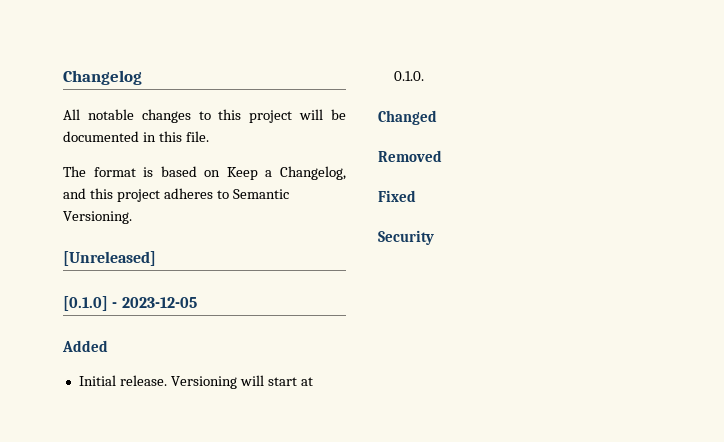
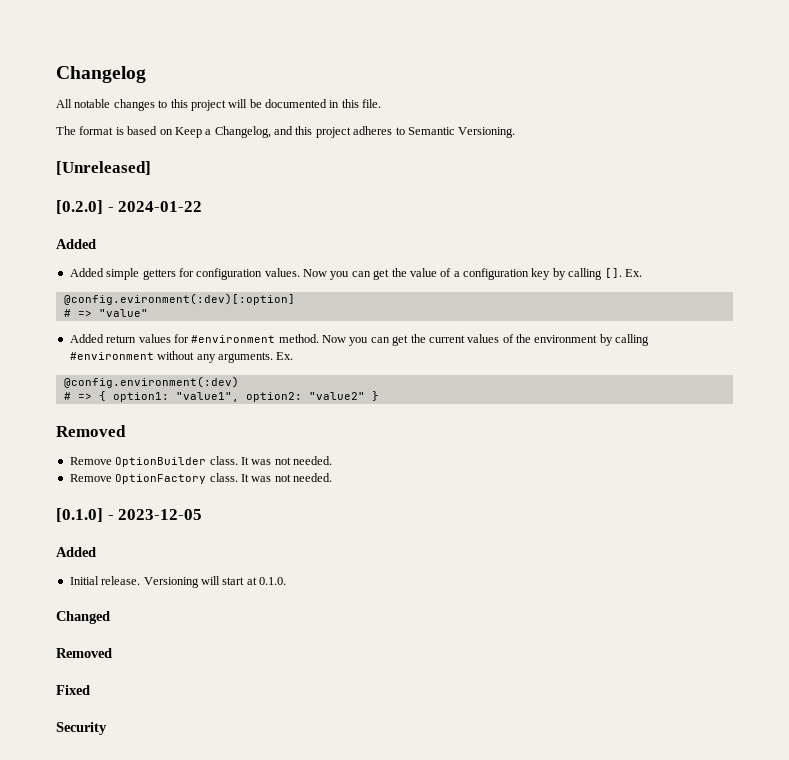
(156, 258) none -> [56,200,203,214] [56,239,96,249] [69,268,642,280] [63,293,295,305] [63,309,148,317] [69,334,650,346] [69,351,294,363] [63,376,239,388] [63,391,379,402] [56,425,126,437] [69,456,332,467] [69,473,332,484] // [0.2.0] - 2024-01-22 // Added // Added simple getters for configuration values. Now you can get the value of a configuration key by calling []. Ex. // @config.evironment(:dev)[:option] // # => "value" // Added return values for #environment method. Now you can get the current values of the environment by calling #environment without any arguments. Ex. // @config.environment(:dev) // # => { option1: "value1", option2: "value2" } // Removed // Remove OptionBuilder class. It was not needed. // Remove OptionFactory class. It was not needed.

